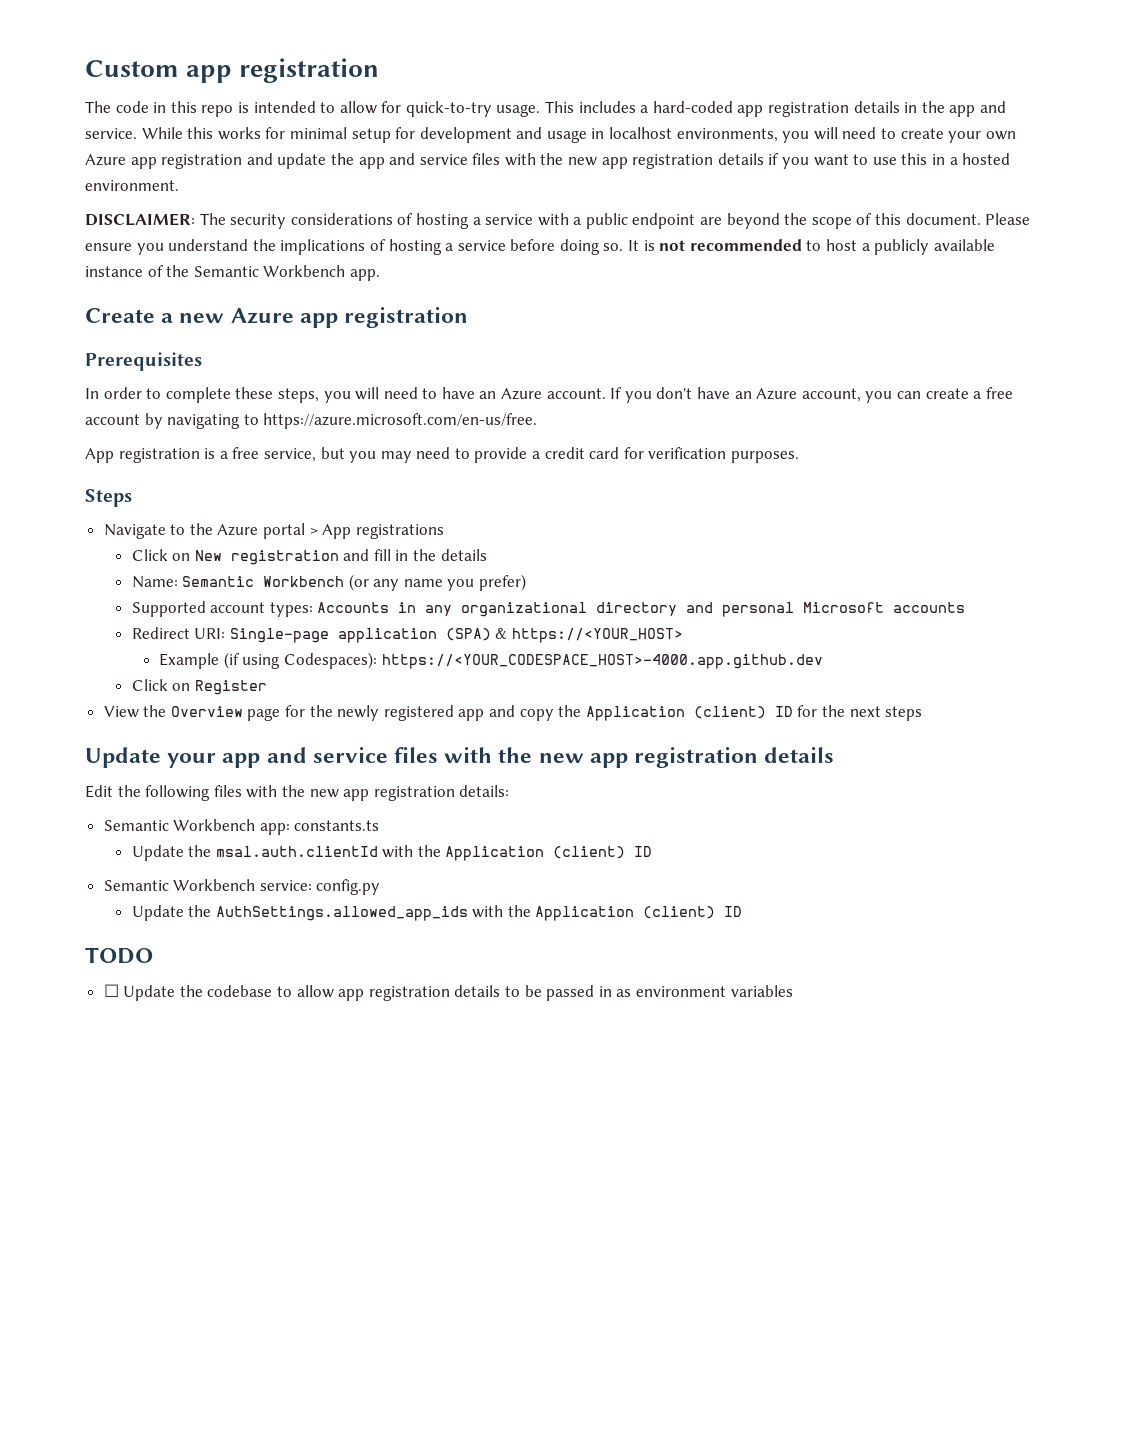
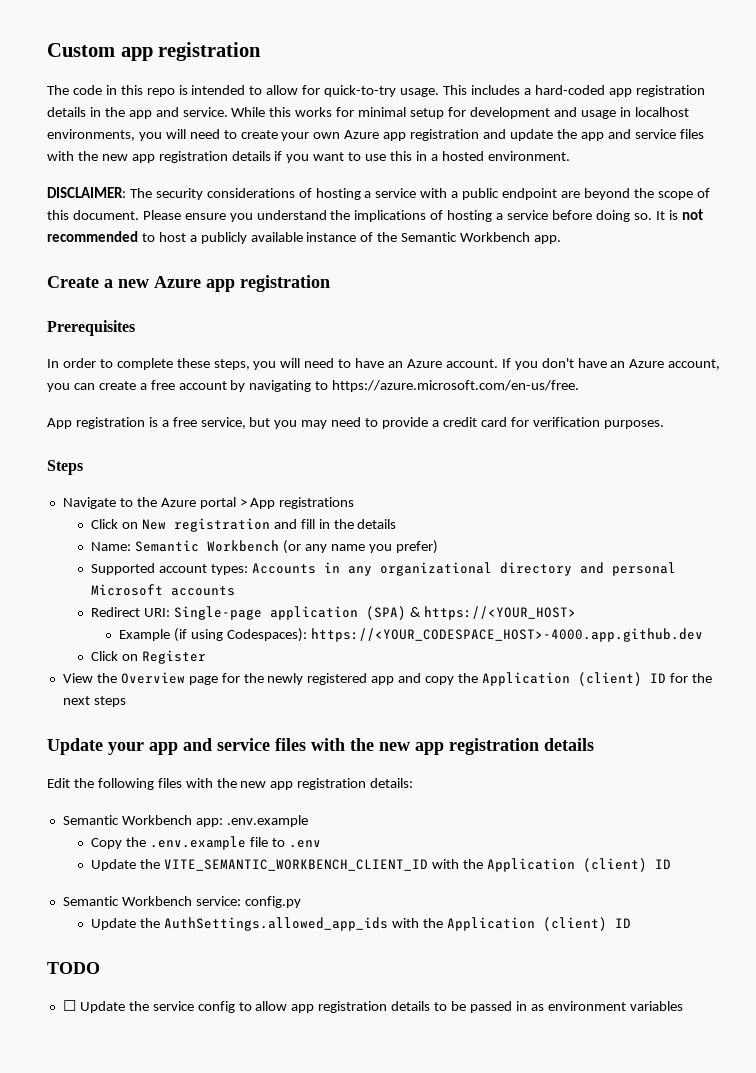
[294,820,380,831] [131,845,378,861] constants.ts // Update the msal.auth.clientId -> [226,815,308,827] [91,836,321,850] [91,859,428,871] .env.example // Copy the .env.example file to .env // Update the VITE_SEMANTIC_WORKBENCH_CLIENT_ID
[207,985,273,997] codebase -> [152,1001,235,1013] service config

